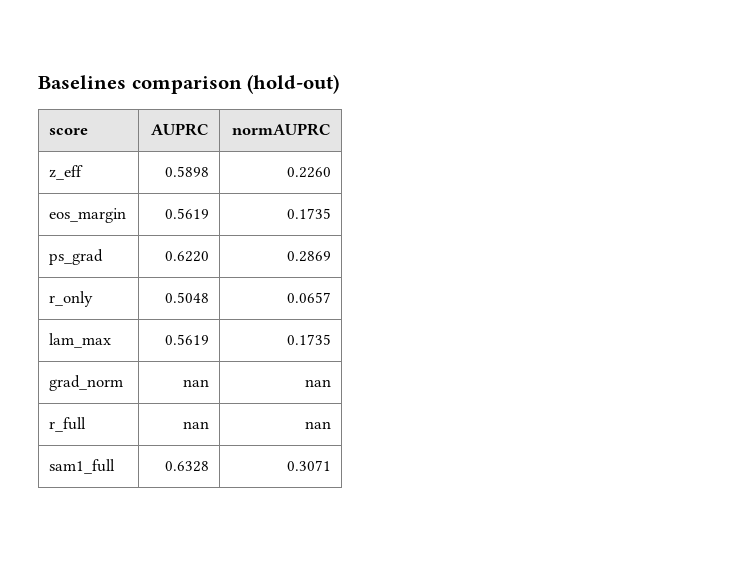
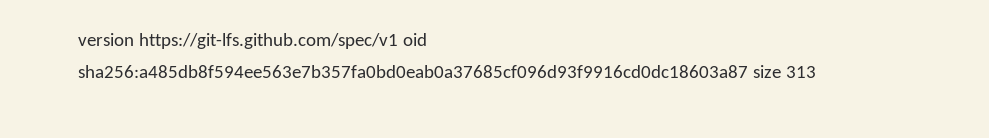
[38,74,340,94] [49,128,89,135] [150,123,209,136] [231,123,331,136] [49,165,84,180] [164,166,209,177] [286,167,331,178] [49,208,127,223] [164,208,209,219] [286,208,331,219] [49,249,104,265] [164,251,209,262] [286,251,331,262] [49,291,94,307] [164,292,209,303] [286,292,331,303] [49,333,112,348] [164,334,209,345] [286,334,331,345] [49,375,124,391] [182,379,209,387] [304,379,331,387] [49,417,87,432] [182,421,209,429] [304,421,331,429] [49,459,116,474] [164,461,209,472] [286,460,331,471] Baselines comparison (hold-out) // score | AUPRC | normAUPRC // z_eff | 0.5898 | 0.2260 // eos_margin | 0.5619 | 0.1735 // ps_grad | 0.6220 | 0.2869 // r_only | 0.5048 | 0.0657 // lam_max | 0.5619 | 0.1735 // grad_norm | nan | nan // r_full | nan | nan // sam1_full | 0.6328 | 0.3071 -> [78,33,427,49] [78,65,816,78] version https://git-lfs.github.com/spec/v1 oid sha256:a485db8f594ee563e7b357fa0bd0eab0a37685cf096d93f9916cd0dc18603a87 size 313

